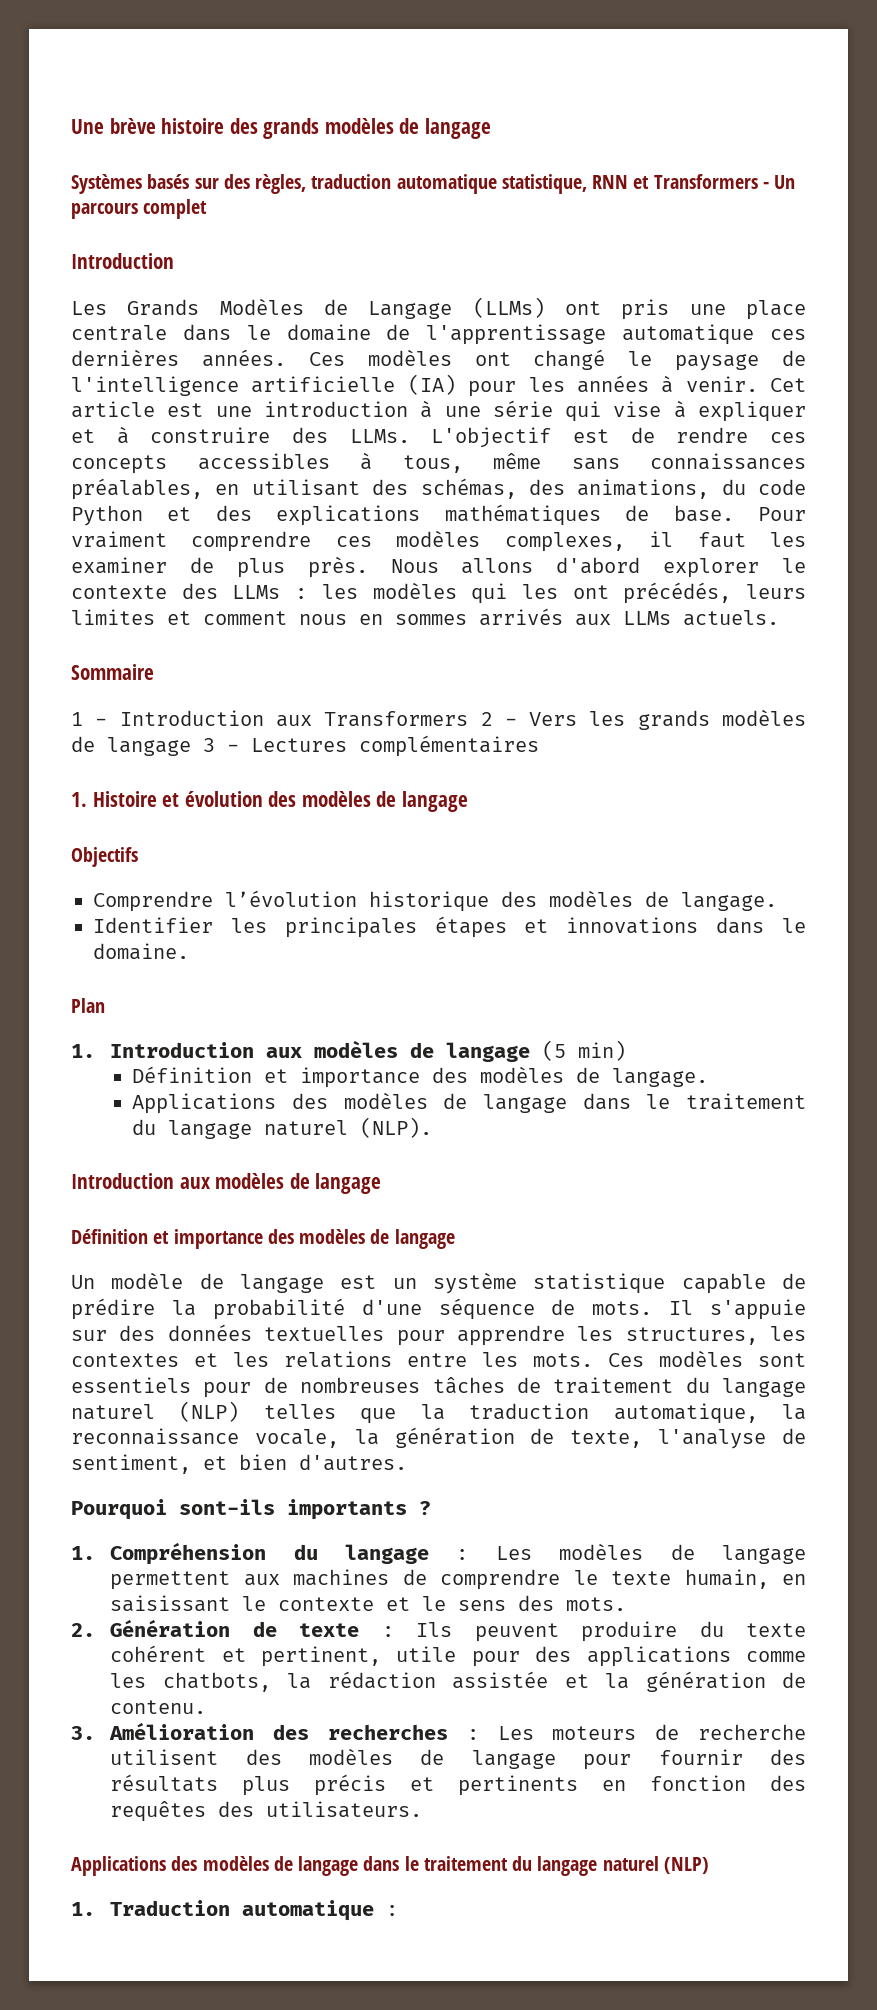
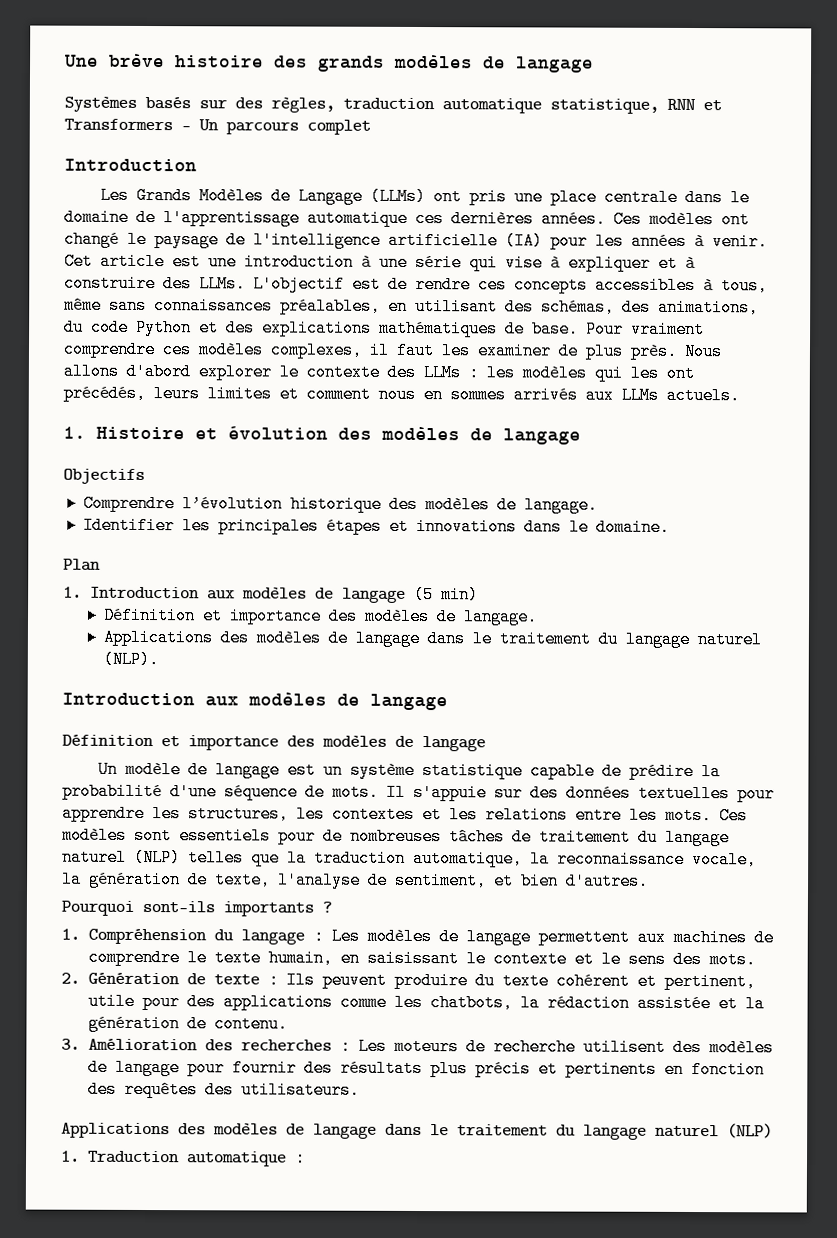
[71,664,154,680] [71,709,806,730] [71,735,539,757] // Sommaire // 1 - Introduction aux Transformers 2 - Vers les grands modèles de langage 3 - Lectures complémentaires -> (740, 395) none

